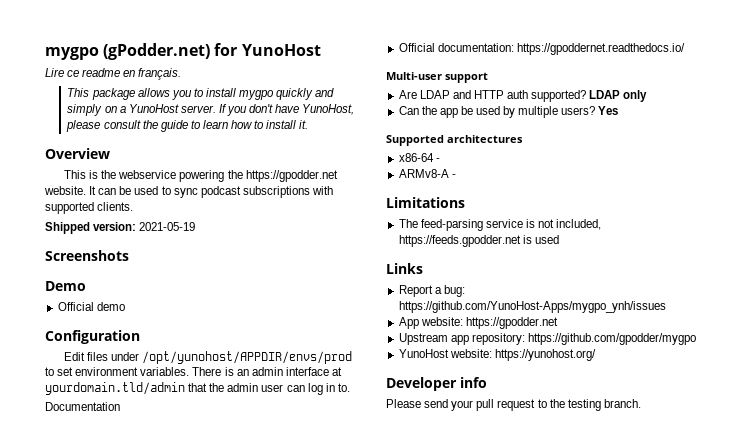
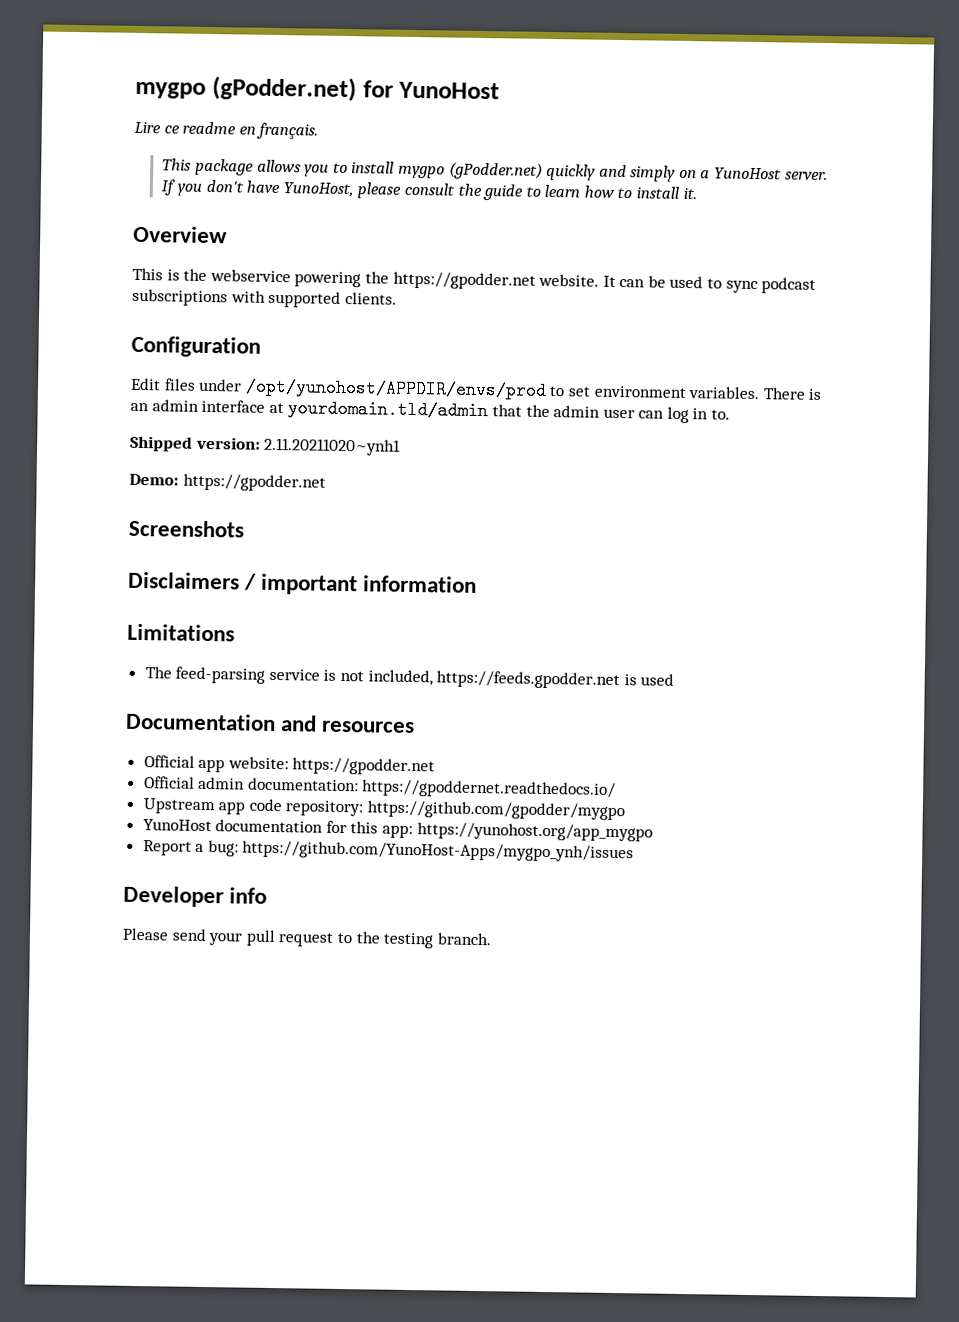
(275, 95) none -> [448,161,543,180] (gPodder.net)
[45,222,196,234] [45,250,129,261] [45,281,86,291] [57,302,125,311] // Shipped version: 2021-05-19 // Screenshots // Demo // Official demo -> (397, 298) none
[45,402,120,411] [398,43,685,55] [386,72,488,83] [398,90,648,102] [398,106,619,118] [386,135,523,146] [398,153,440,162] [398,169,456,178] Documentation // Official documentation: https://gpoddernet.readthedocs.io/ // Multi-user support // Are LDAP and HTTP auth supported? LDAP only // Can the app be used by multiple users? Yes // Supported architectures // x86-64 - // ARMv8-A - -> [130,435,402,456] [129,473,326,492] [128,519,245,538] [128,571,478,596] Shipped version: 2.11.20211020~ynh1 // Demo: https://gpodder.net // Screenshots // Disclaimers / important information
[386,263,423,274] [398,285,465,297] [398,301,666,313] [398,317,558,329] [398,333,696,345] [398,349,596,361] Links // Report a bug: https://github.com/YunoHost-Apps/mygpo_ynh/issues // App website: https://gpodder.net // Upstream app repository: https://github.com/gpodder/mygpo // YunoHost website: https://yunohost.org/ -> [125,712,416,734] [143,755,436,776] [143,776,617,800] [142,798,626,821] [142,819,653,842] [142,840,635,863] Documentation and resources // Official app website: https://gpodder.net // Official admin documentation: https://gpoddernet.readthedocs.io/ // Upstream app code repository: https://github.com/gpodder/mygpo // YunoHost documentation for this app: https://yunohost.org/app_mygpo // Report a bug: https://github.com/YunoHost-Apps/mygpo_ynh/issues

